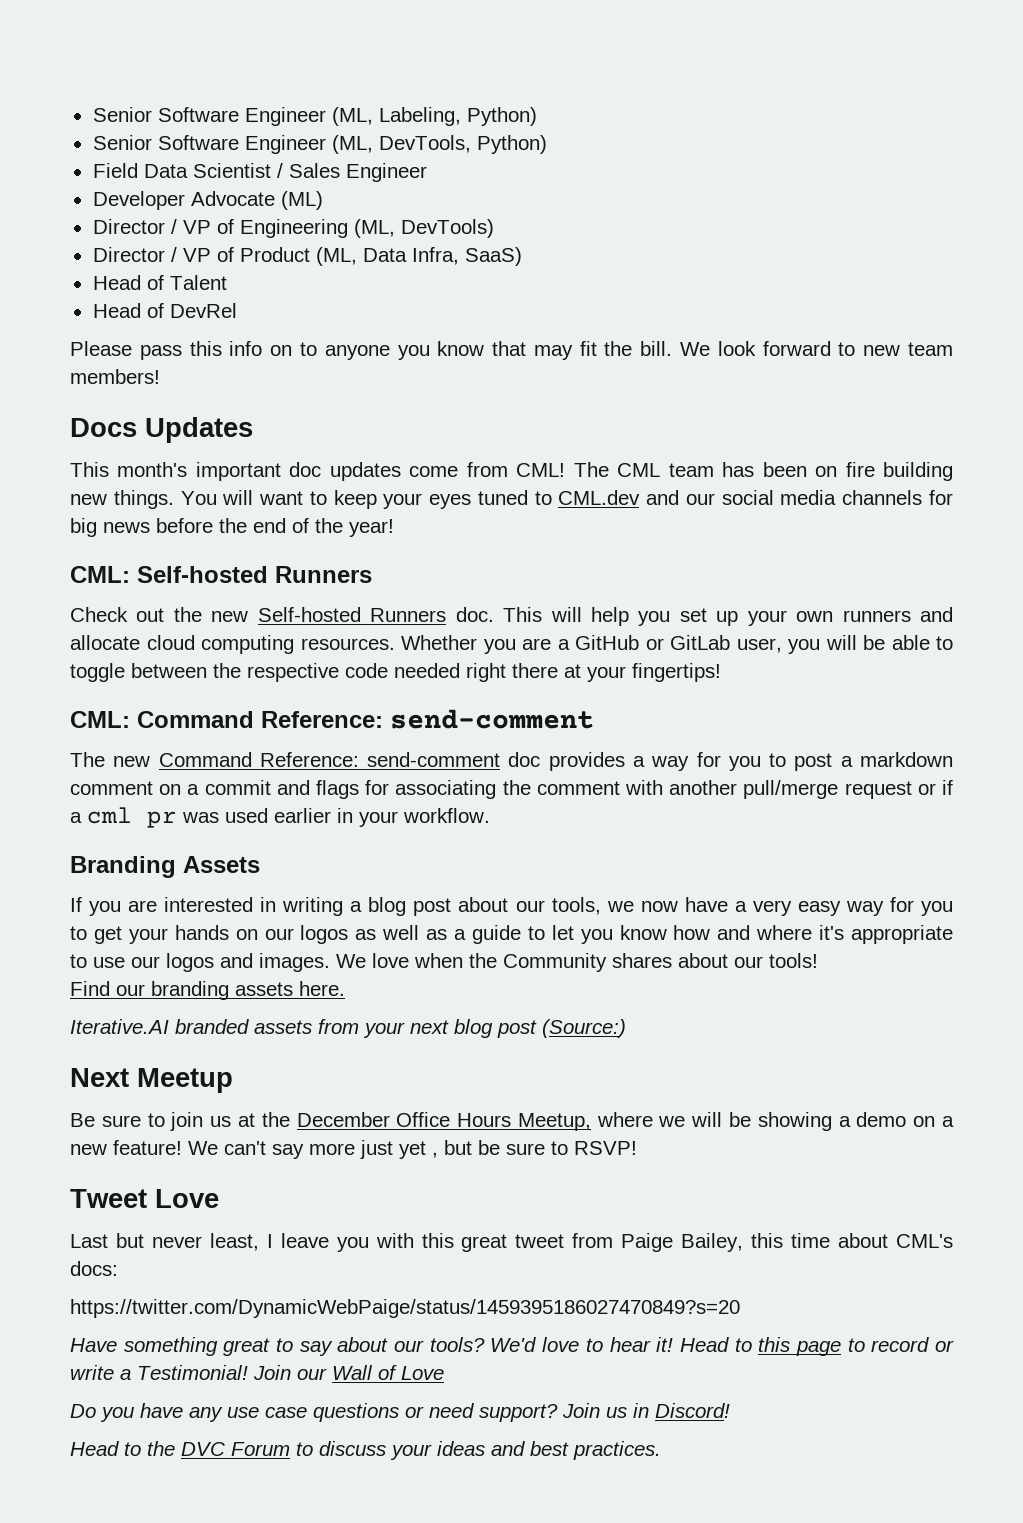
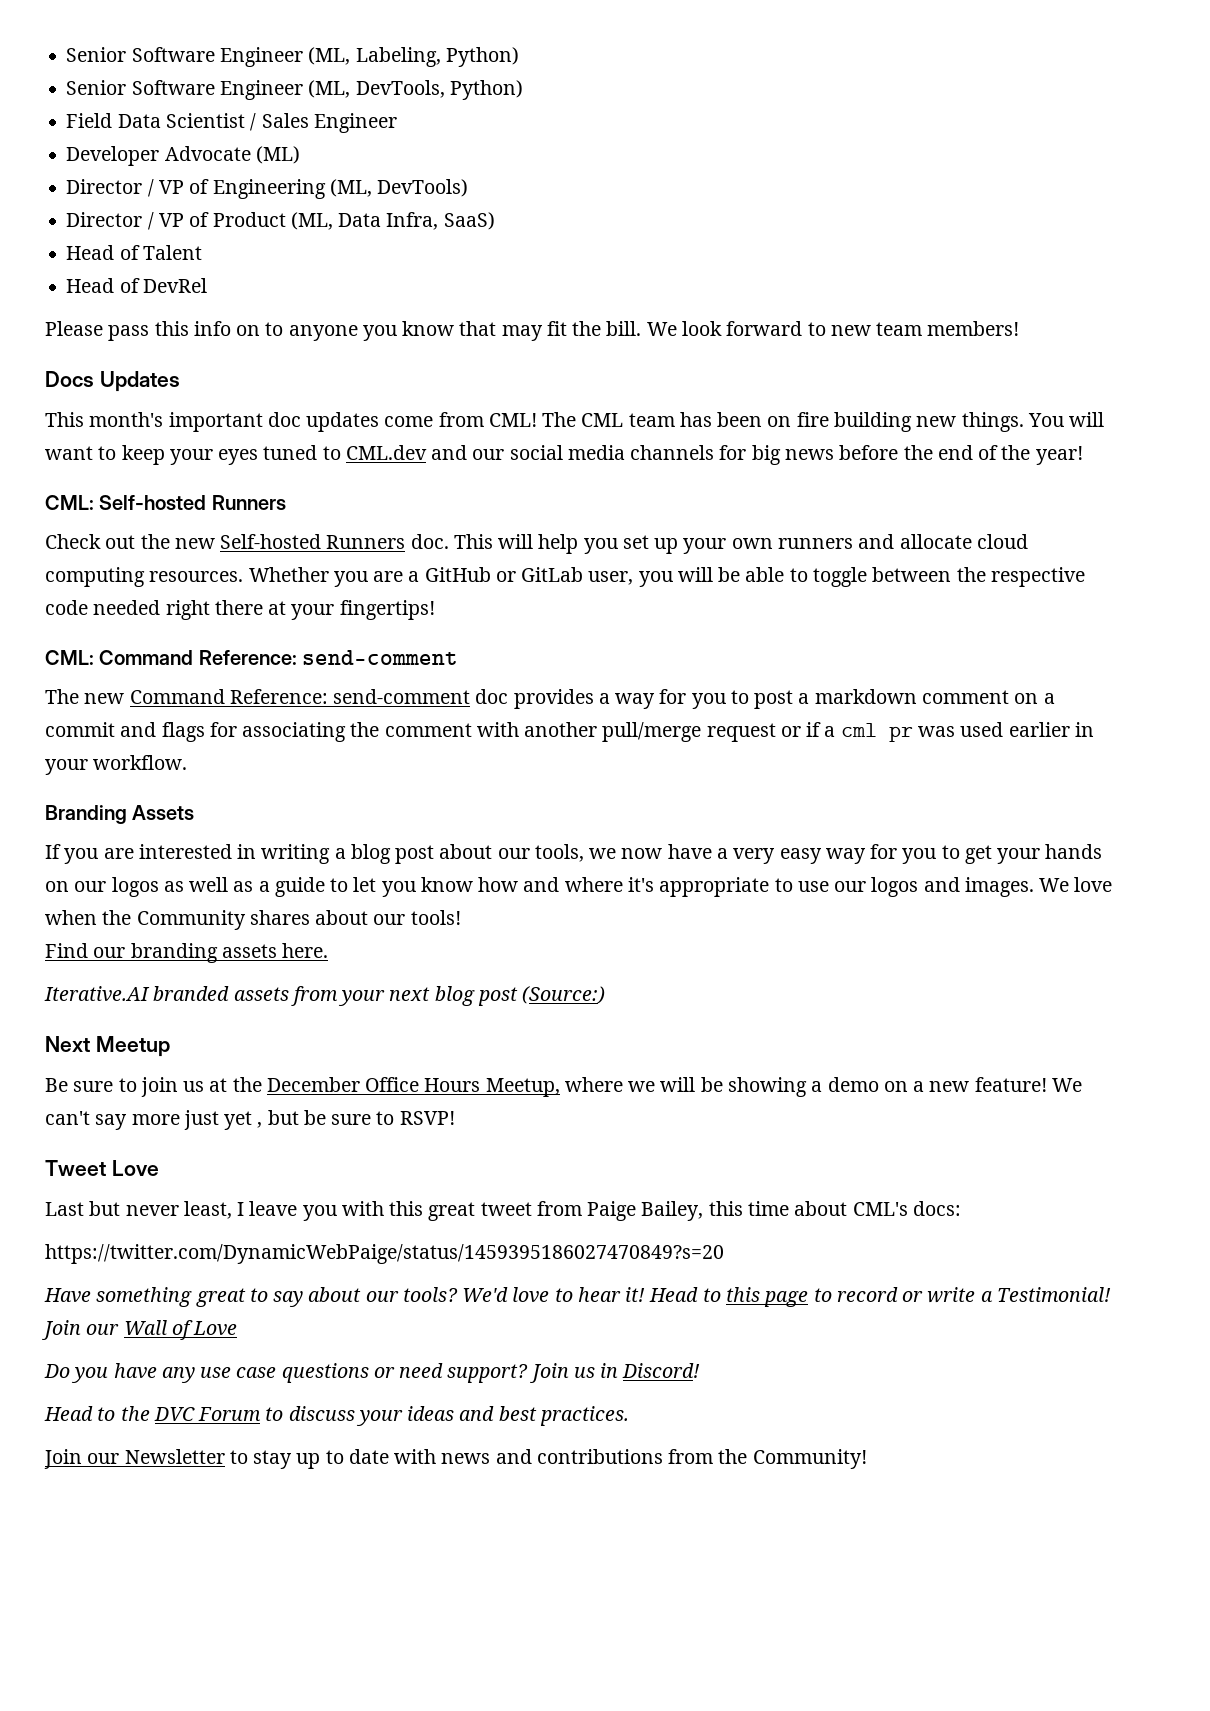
(661, 1450) none -> [44,1449,867,1469] // Join our Newsletter to stay up to date with news and contributions from the Community!

